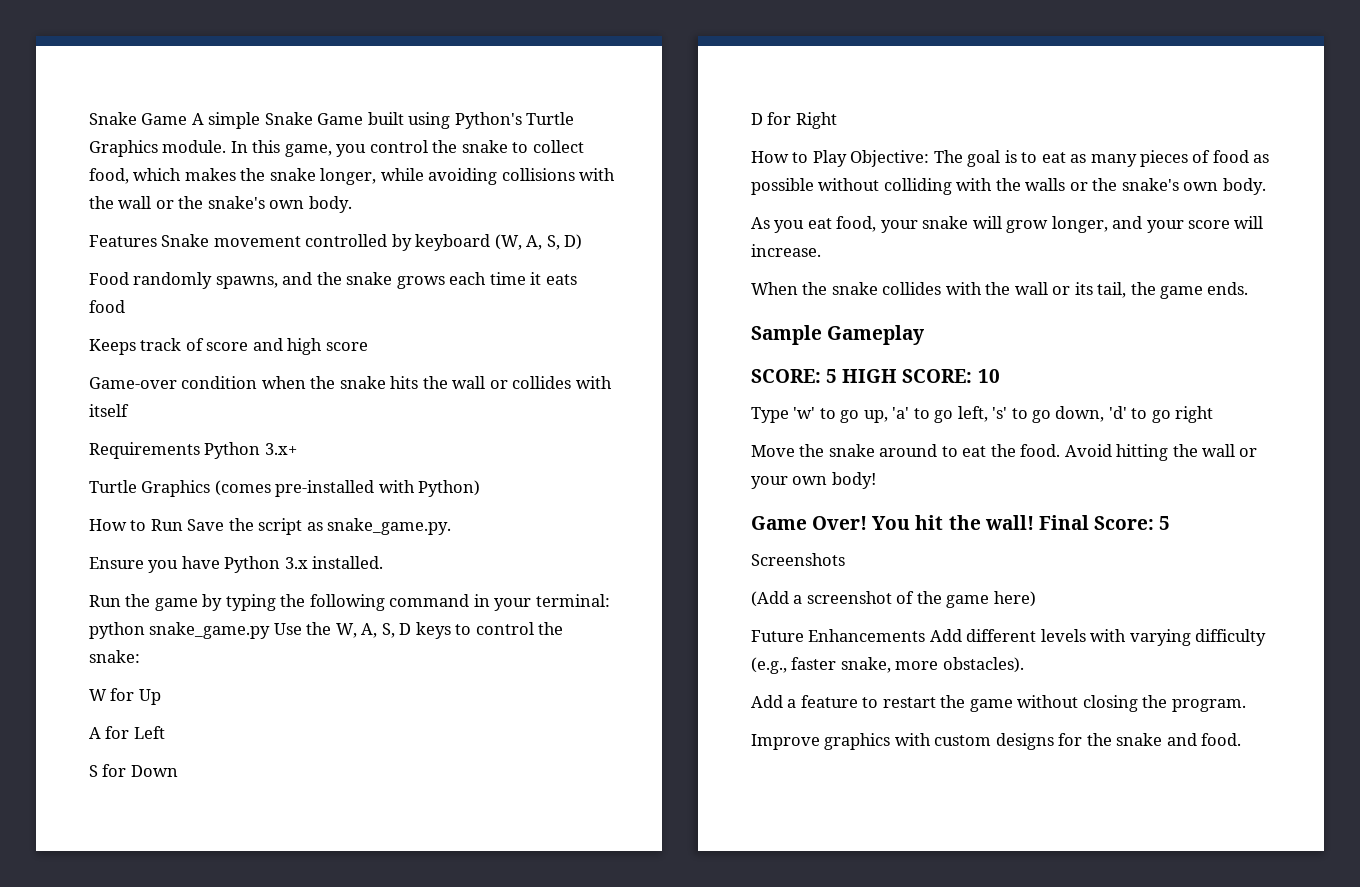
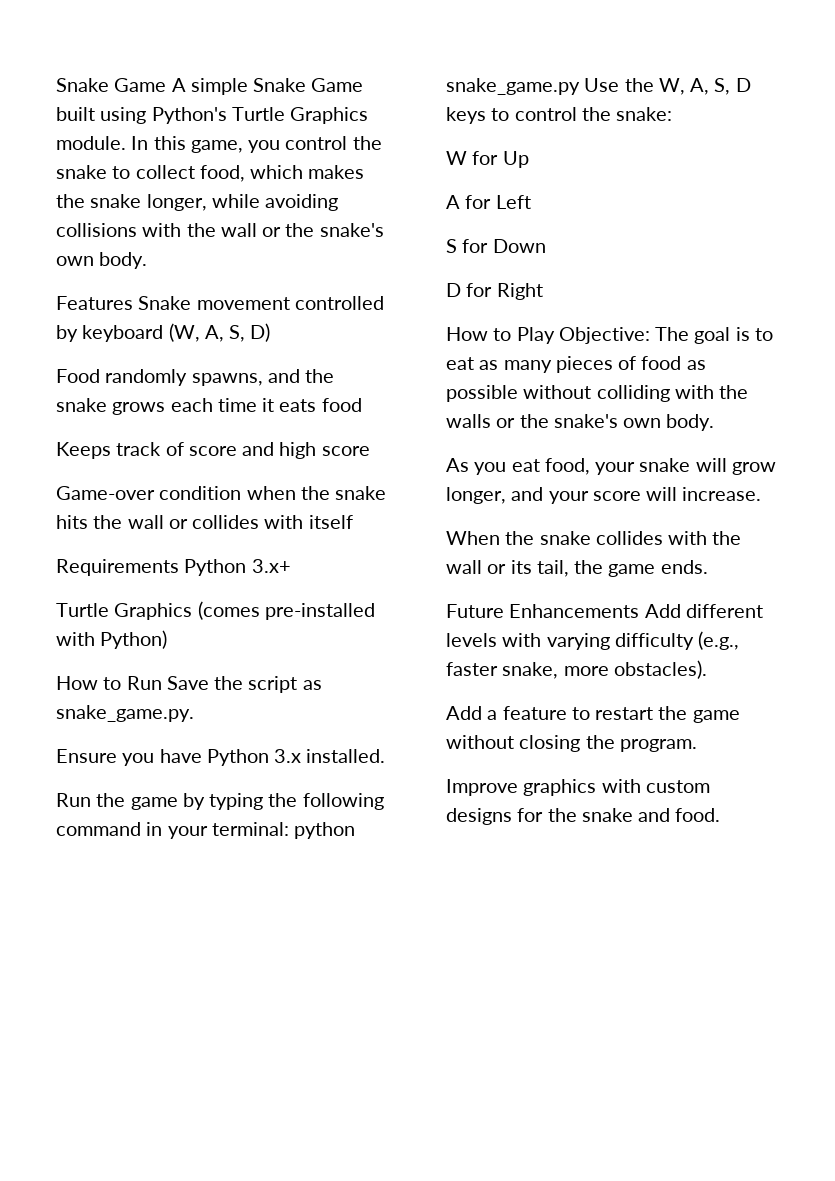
[751,325,925,345] [751,369,1000,383] [751,406,1214,423] [751,444,1258,461] [751,472,876,489] [751,515,1171,530] [751,553,845,566] [751,591,1036,608] // Sample Gameplay // SCORE: 5 HIGH SCORE: 10 // Type 'w' to go up, 'a' to go left, 's' to go down, 'd' to go right // Move the snake around to eat the food. Avoid hitting the wall or your own body! // Game Over! You hit the wall! Final Score: 5 // Screenshots // (Add a screenshot of the game here) -> (708, 567) none

